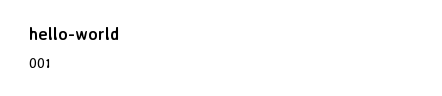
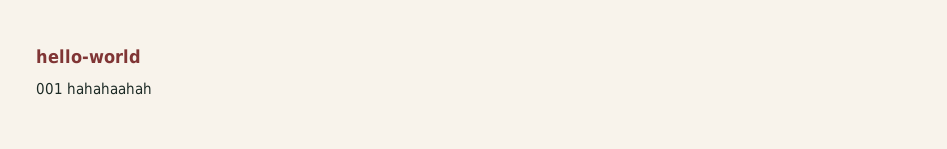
(51, 63) none -> [67,82,153,95] hahahaahah

